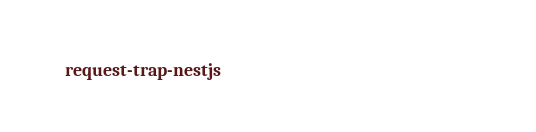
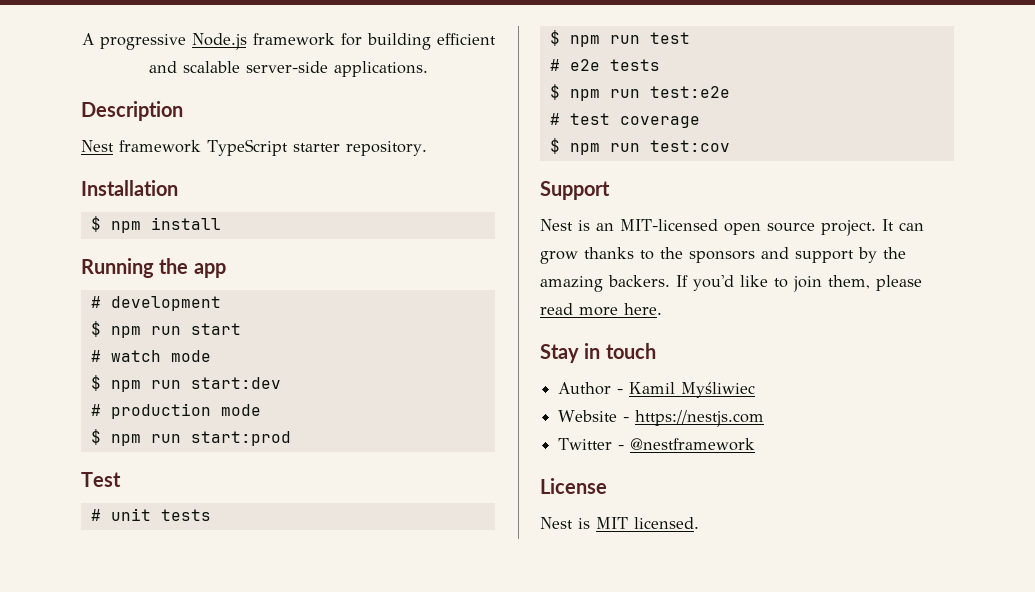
[65,63,221,80] request-trap-nestjs -> [81,33,496,50] [148,61,428,77] [81,101,183,121] [81,139,427,156] [81,180,178,196] [90,216,221,233] [81,258,226,278] [90,296,221,311] [90,321,241,338] [90,350,211,362] [90,375,281,392] [90,403,261,419] [90,429,291,446] [81,472,121,487] [90,508,211,521] [549,30,690,47] [549,59,660,71] [549,84,730,101] [549,113,700,128] [549,138,730,155] [540,181,610,200] [540,219,924,236] [540,247,906,264] [540,275,922,292] [540,303,662,316] [540,343,656,363] [558,382,756,398] [558,410,765,427] [558,438,756,451] [540,478,607,494] [540,517,699,529] A progressive Node.js framework for building efficient and scalable server-side applications. // Description // Nest framework TypeScript starter repository. // Installation // $ npm install // Running the app // # development // $ npm run start // # watch mode // $ npm run start:dev // # production mode // $ npm run start:prod // Test // # unit tests // $ npm run test // # e2e tests // $ npm run test:e2e // # test coverage // $ npm run test:cov // Support // Nest is an MIT-licensed open source project. It can grow thanks to the sponsors and support by the amazing backers. If you'd like to join them, please read more here. // Stay in touch // Author - Kamil Myśliwiec // Website - https://nestjs.com // Twitter - @nestframework // License // Nest is MIT licensed.

